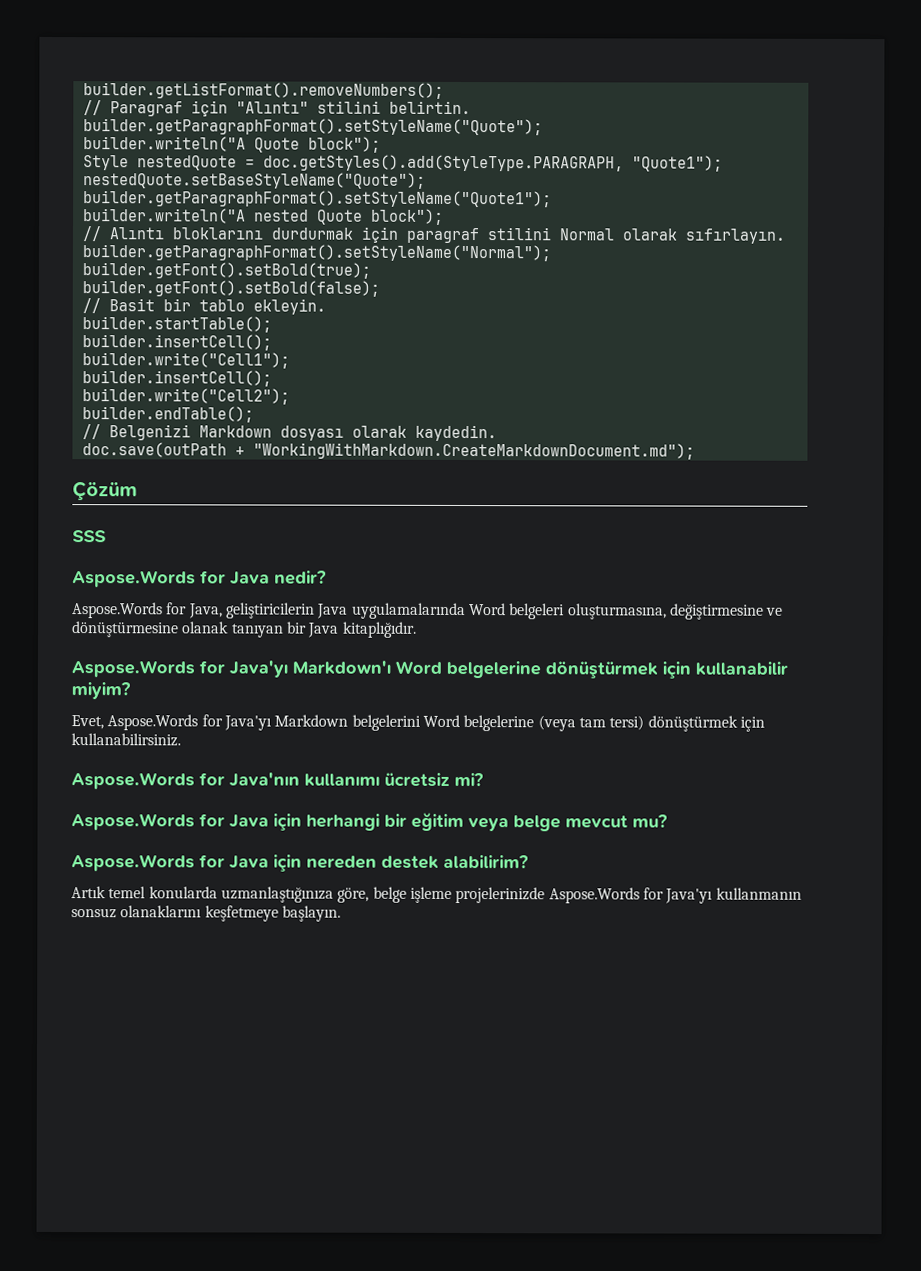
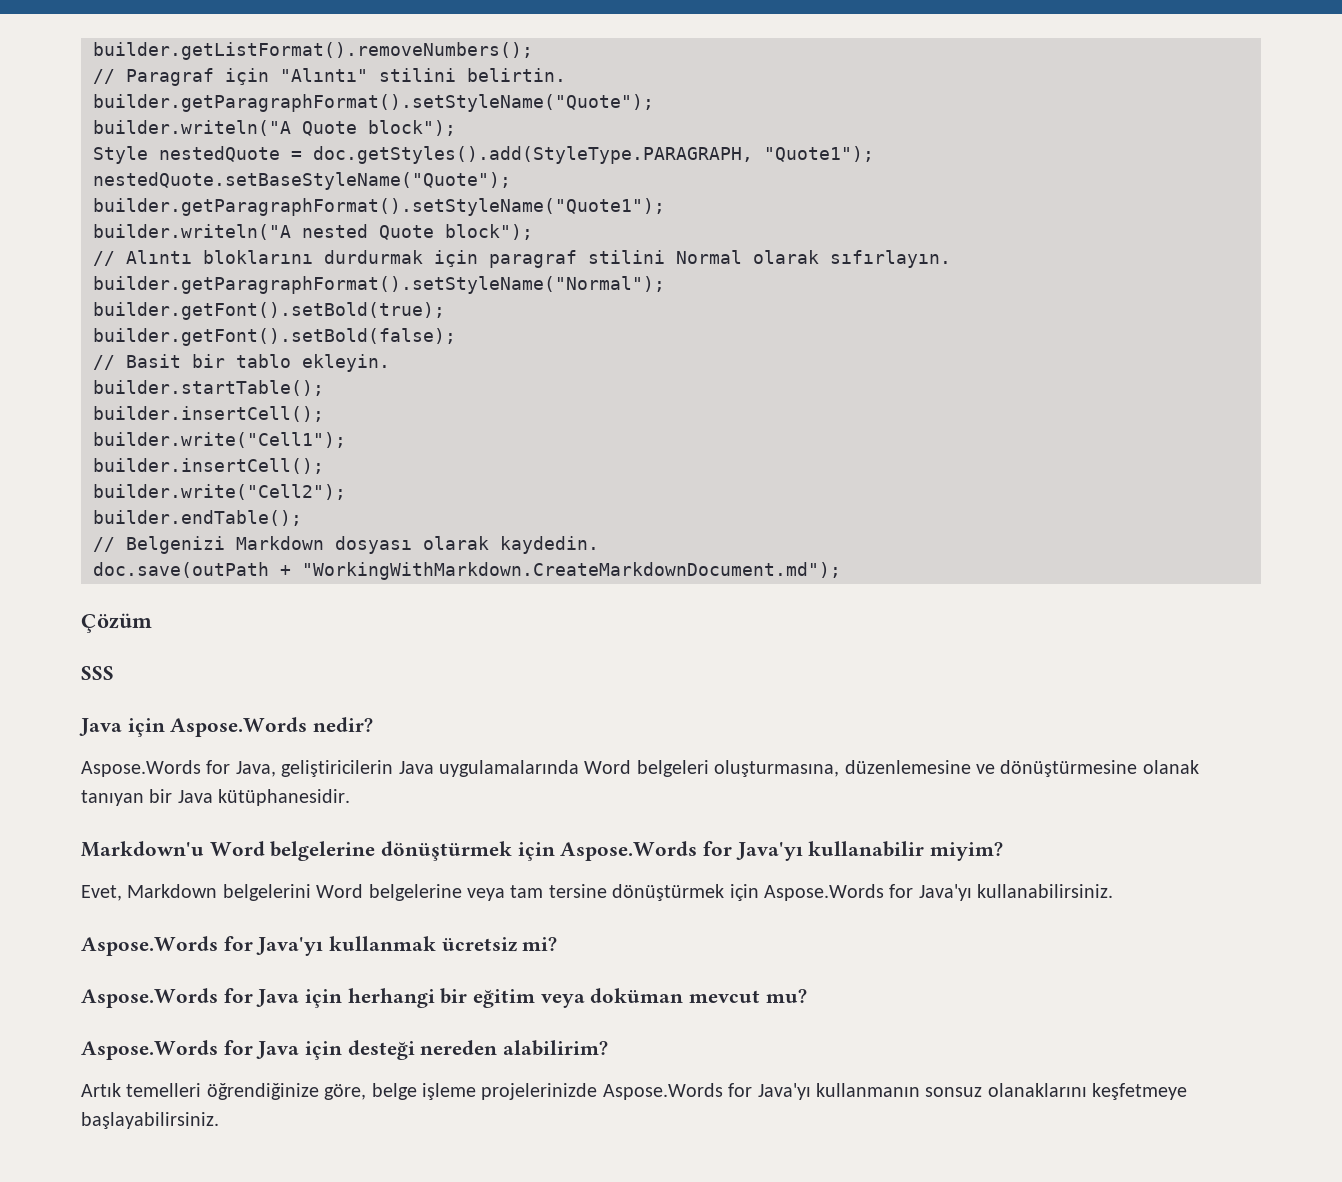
[72,570,270,588] Aspose.Words for Java -> [79,717,308,737] Java için Aspose.Words
[669,603,764,620] değiştirmesine -> [844,760,971,774] düzenlemesine
[341,621,417,638] [71,660,788,679] [71,682,131,700] [71,714,765,732] [71,733,181,747] [71,772,380,790] kitaplığıdır. // Aspose.Words for Java'yı Markdown'ı Word belgelerine dönüştürmek için kullanabilir miyim? // Evet, Aspose.Words for Java'yı Markdown belgelerini Word belgelerine (veya tam tersi) dönüştürmek için kullanabilirsiniz. // Aspose.Words for Java'nın kullanımı -> [218,789,351,806] [81,841,1004,861] [81,884,1114,901] [81,936,437,956] kütüphanesidir. // Markdown'u Word belgelerine dönüştürmek için Aspose.Words for Java'yı kullanabilir miyim? // Evet, Markdown belgelerini Word belgelerine veya tam tersine dönüştürmek için Aspose.Words for Java'yı kullanabilirsiniz. // Aspose.Words for Java'yı kullanmak
[513,815,561,832] belge -> [590,988,684,1003] doküman
[306,855,439,869] nereden destek -> [347,1040,498,1060] desteği nereden
[108,886,334,903] temel konularda uzmanlaştığınıza -> [126,1083,319,1100] temelleri öğrendiğinize
[281,905,341,922] başlayın. -> [81,1112,219,1129] başlayabilirsiniz.

